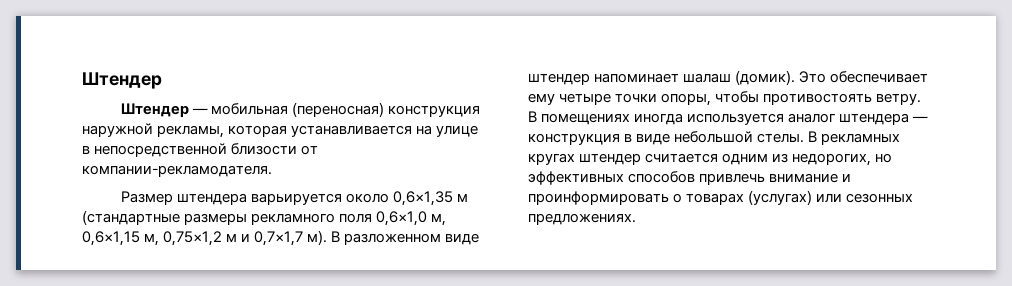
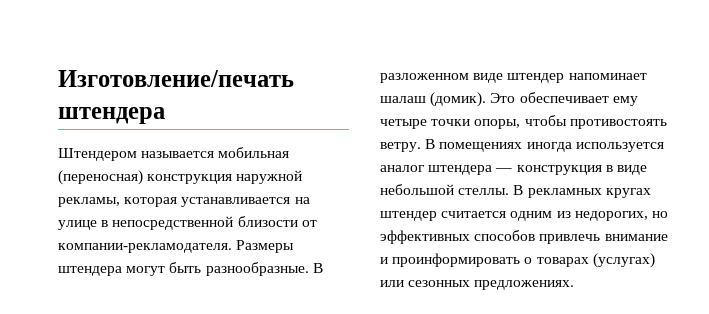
[82,72,162,89] [120,103,208,117] Штендер // Штендер — -> [58,70,294,87] [58,107,165,124] [58,148,215,161] Изготовление/печать штендера // Штендером называется
[120,191,468,206] [82,210,447,226] [82,230,328,246] // Размер штендера варьируется около 0,6×1,35 м (стандартные размеры рекламного поля 0,6×1,0 м, 0,6×1,15 м, 0,75×1,2 м и 0,7×1,7 м). -> [236,240,295,253] [58,262,309,276] Размеры штендера могут быть разнообразные.
[757,133,805,143] стелы. -> [458,188,510,195] стеллы.

